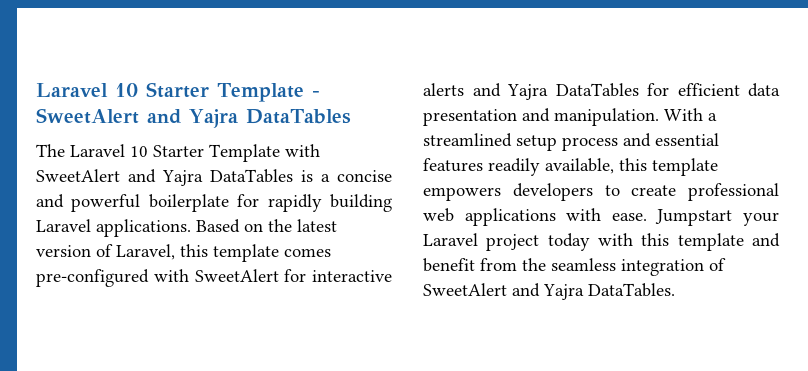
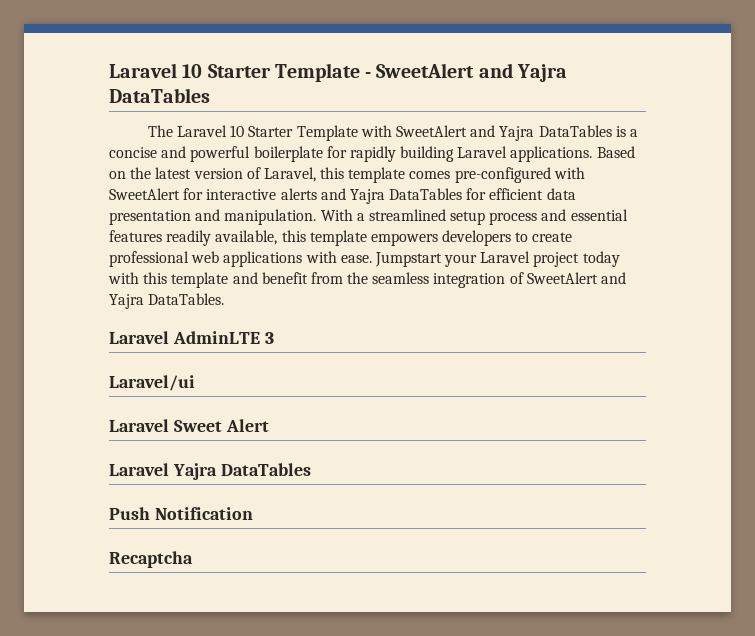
(675, 290) none -> [109,331,274,344] [109,375,195,391] [109,419,269,432] [109,463,311,480] [109,507,253,520] [109,551,193,568] // Laravel AdminLTE 3 // Laravel/ui // Laravel Sweet Alert // Laravel Yajra DataTables // Push Notification // Recaptcha

